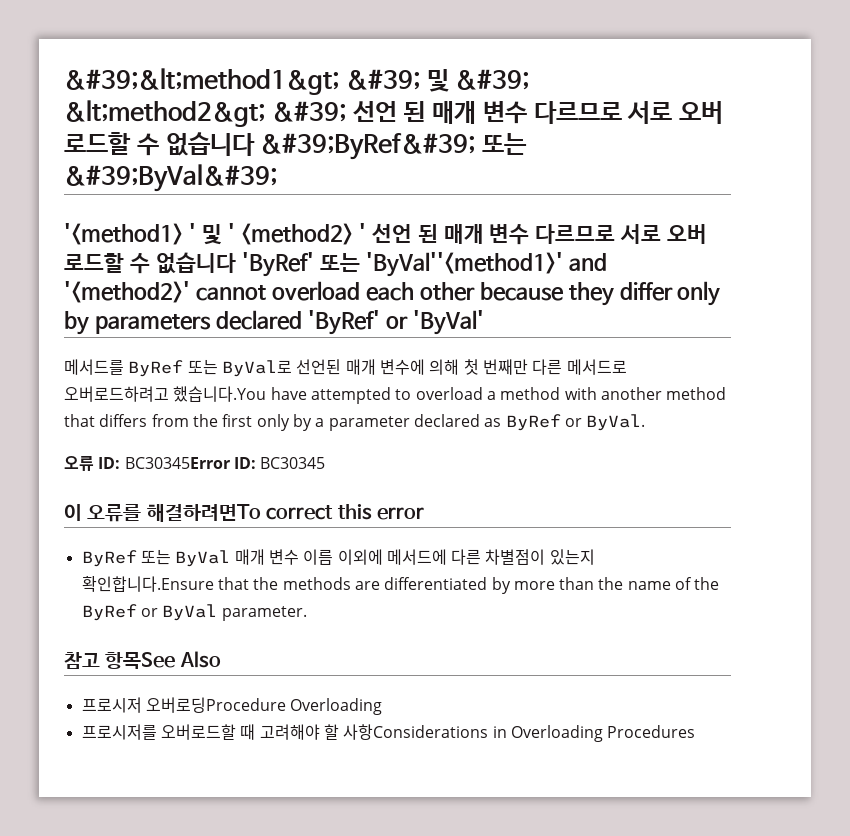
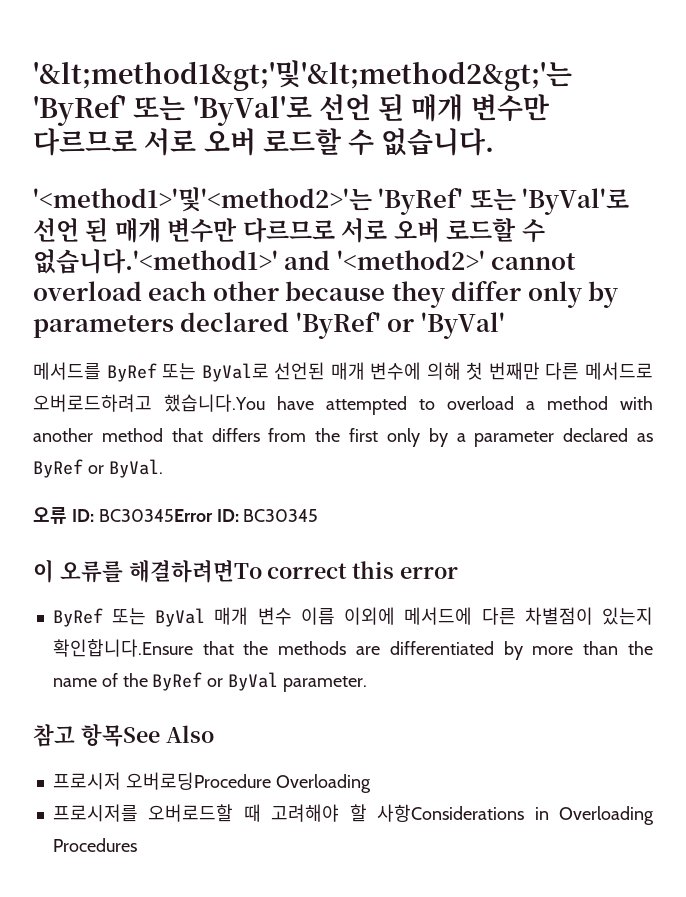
[64,68,530,95] [64,100,723,127] [64,132,527,160] [64,164,277,192] [64,223,708,245] [64,252,563,277] &#39;&lt;method1&gt; &#39; 및 &#39; &lt;method2&gt; &#39; 선언 된 매개 변수 다르므로 서로 오버 로드할 수 없습니다 &#39;ByRef&#39; 또는 &#39;ByVal&#39; // '<method1> ' 및 ' <method2> ' 선언 된 매개 변수 다르므로 서로 오버 로드할 수 없습니다 'ByRef' 또는 'ByVal''<method1>' -> [33,60,572,91] [33,94,550,126] [33,128,495,156] [33,187,630,215] [33,218,545,243] [33,249,278,274] '&lt;method1&gt;'및'&lt;method2&gt;'는 'ByRef' 또는 'ByVal'로 선언 된 매개 변수만 다르므로 서로 오버 로드할 수 없습니다. // '<method1>'및'<method2>'는 'ByRef' 또는 'ByVal'로 선언 된 매개 변수만 다르므로 서로 오버 로드할 수 없습니다.'<method1>'

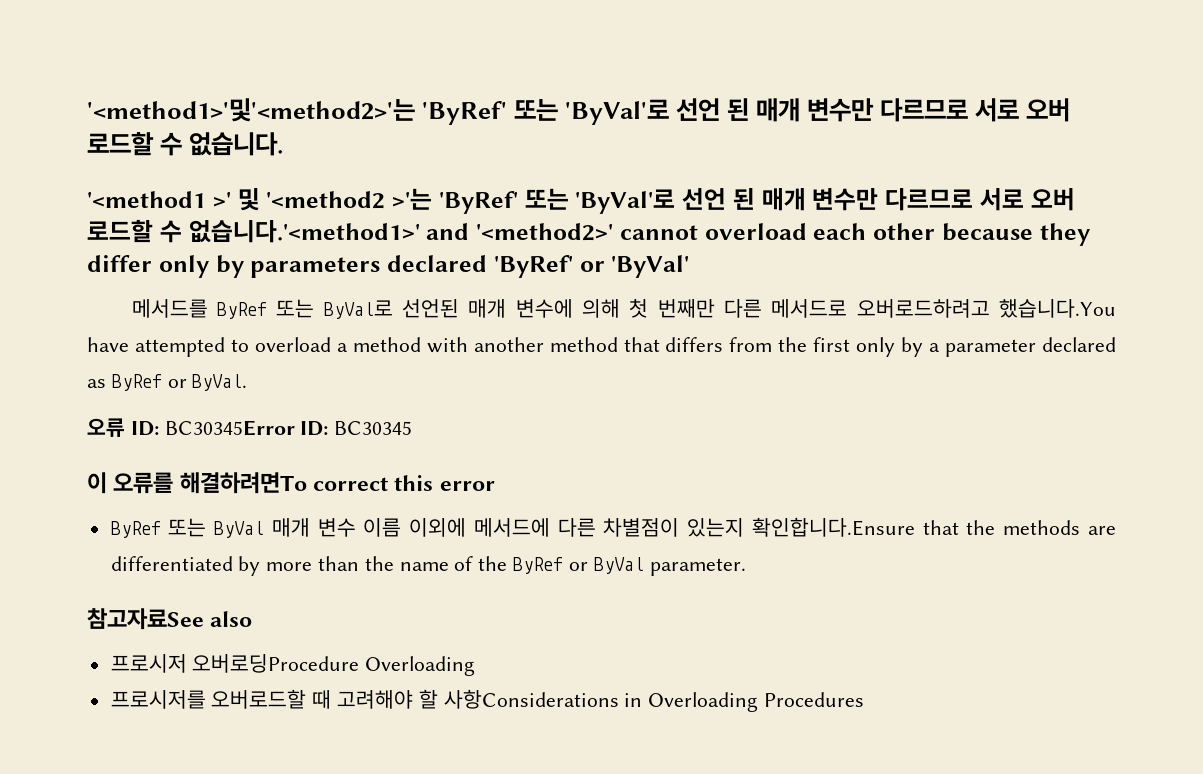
[33,60,572,91] '&lt;method1&gt;'및'&lt;method2&gt;'는 -> [87,98,415,122] '<method1>'및'<method2>'는
[33,187,372,212] '<method1>'및'<method2>'는 -> [87,188,432,211] '<method1 >' 및 '<method2 >'는
[33,724,214,747] 참고 항목See Also -> [87,608,253,630] 참고자료See also

